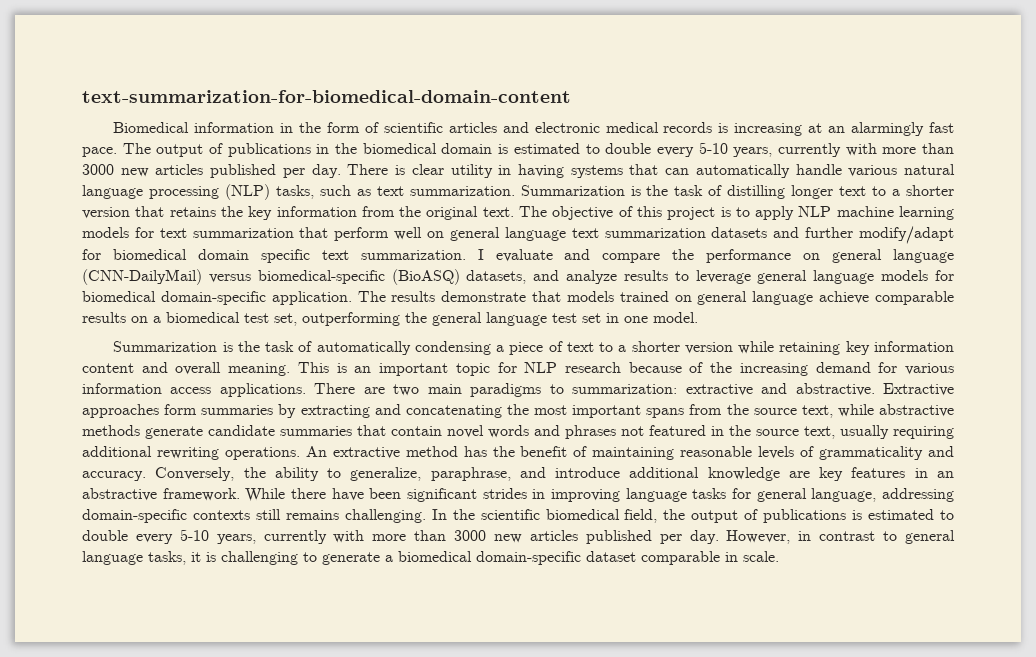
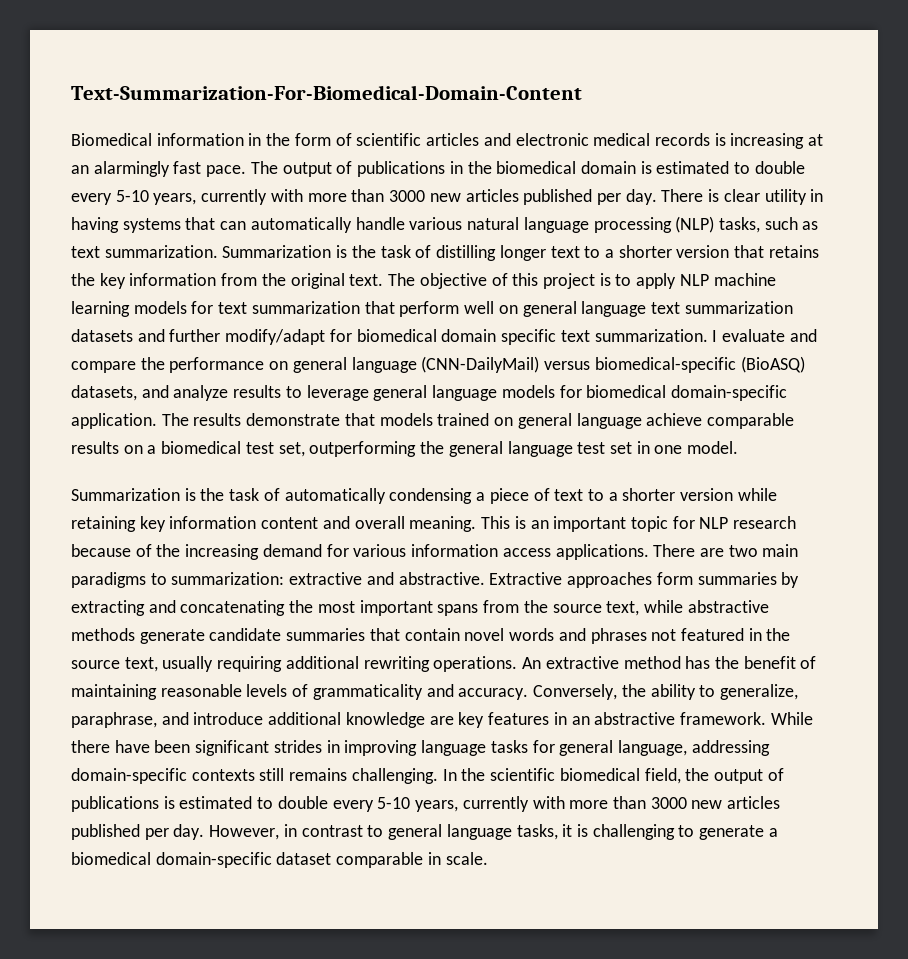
[82,90,571,103] text-summarization-for-biomedical-domain-content -> [71,85,582,100] Text-Summarization-For-Biomedical-Domain-Content

